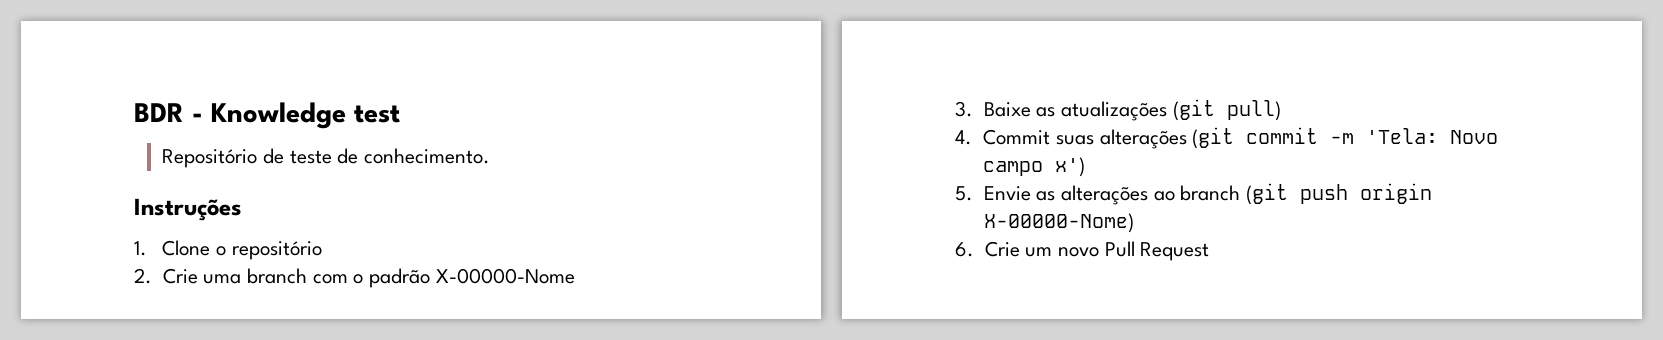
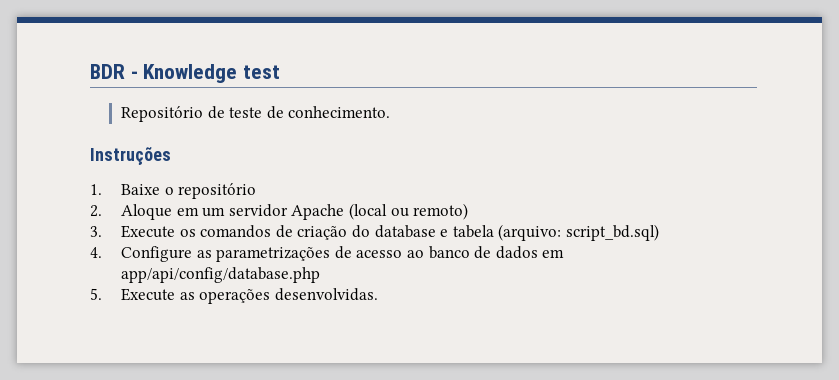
[162,240,211,256] Clone -> [121,184,161,195] Baixe
[162,268,575,288] [955,99,1281,121] [955,127,1499,149] [983,157,1086,177] [955,183,1432,205] [983,213,1134,233] [955,241,1210,261] Crie uma branch com o padrão X-00000-Nome // 3. Baixe as atualizações (git pull) // 4. Commit suas alterações (git commit -m 'Tela: Novo campo x') // 5. Envie as alterações ao branch (git push origin X-00000-Nome) // 6. Crie um novo Pull Request -> [121,203,469,220] [90,224,659,241] [90,246,565,262] [121,267,321,283] [90,288,378,304] Aloque em um servidor Apache (local ou remoto) // 3. Execute os comandos de criação do database e tabela (arquivo: script_bd.sql) // 4. Configure as parametrizações de acesso ao banco de dados em app/api/config/database.php // 5. Execute as operações desenvolvidas.

